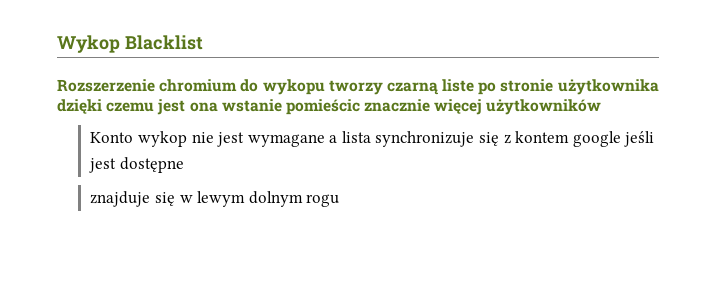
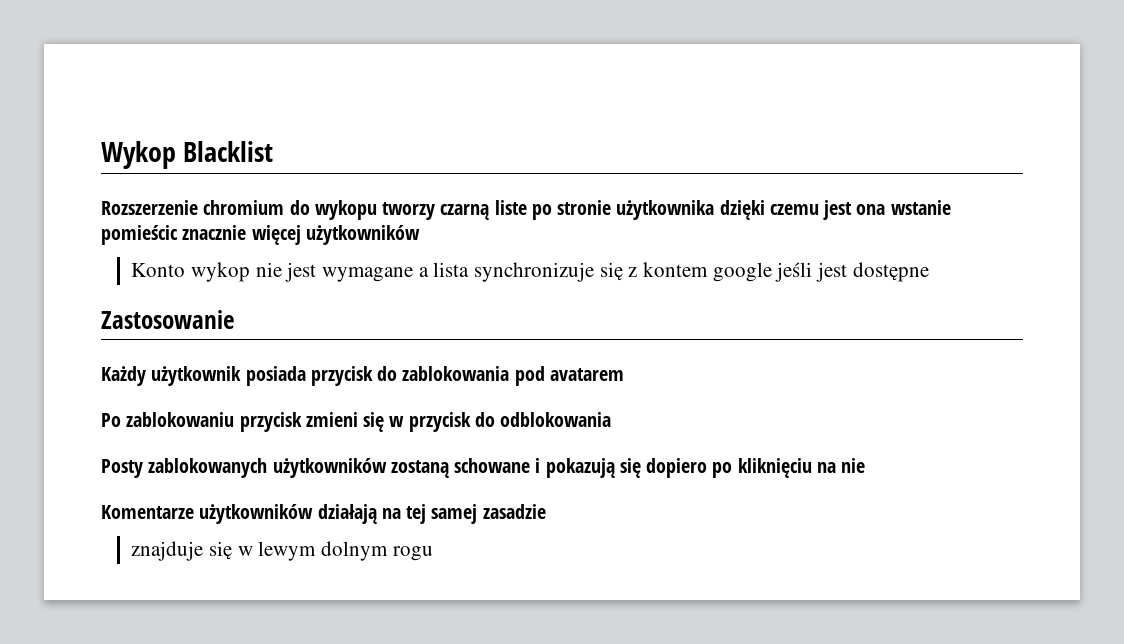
(184, 165) none -> [101,310,235,329] [101,366,624,386] [101,412,612,432] [101,458,866,478] [101,504,546,524] // Zastosowanie // Każdy użytkownik posiada przycisk do zablokowania pod avatarem // Po zablokowaniu przycisk zmieni się w przycisk do odblokowania // Posty zablokowanych użytkowników zostaną schowane i pokazują się dopiero po kliknięciu na nie // Komentarze użytkowników działają na tej samej zasadzie

